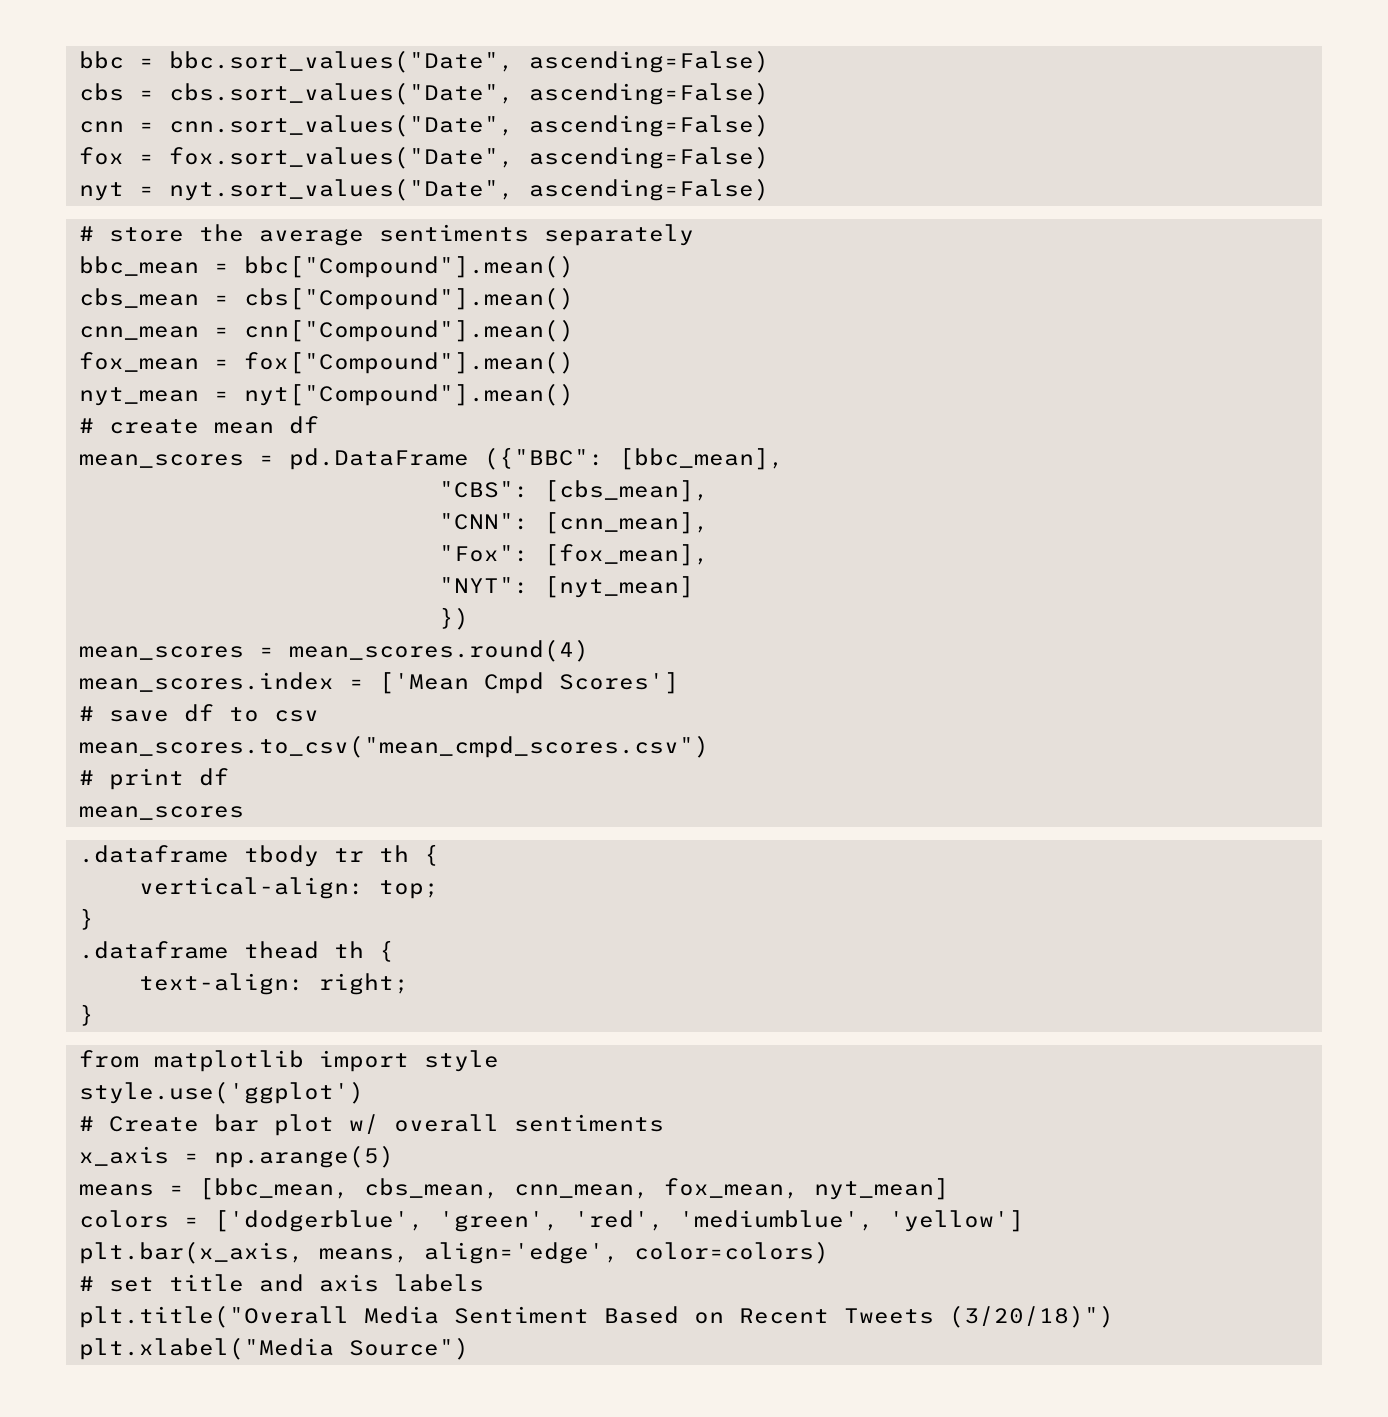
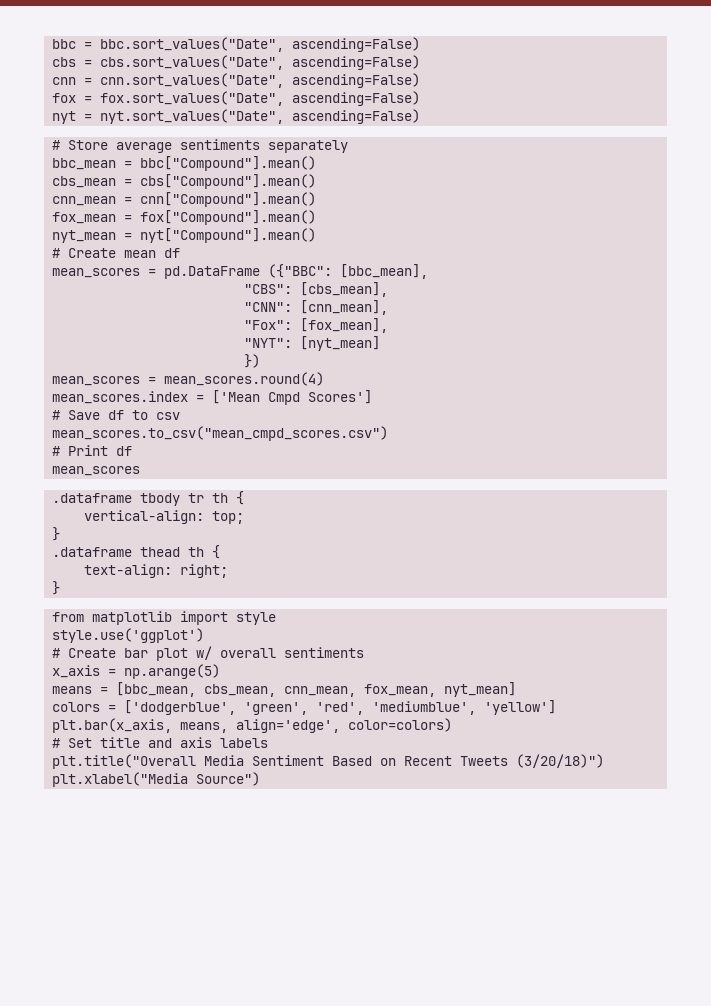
[108,224,244,242] store the -> [68,140,109,150] Store
[108,419,199,434] create -> [68,248,117,258] Create
[108,710,169,722] save -> [68,410,101,420] Save
[108,768,184,790] print -> [68,445,109,456] Print
[108,1277,154,1292] set -> [68,738,93,748] Set

